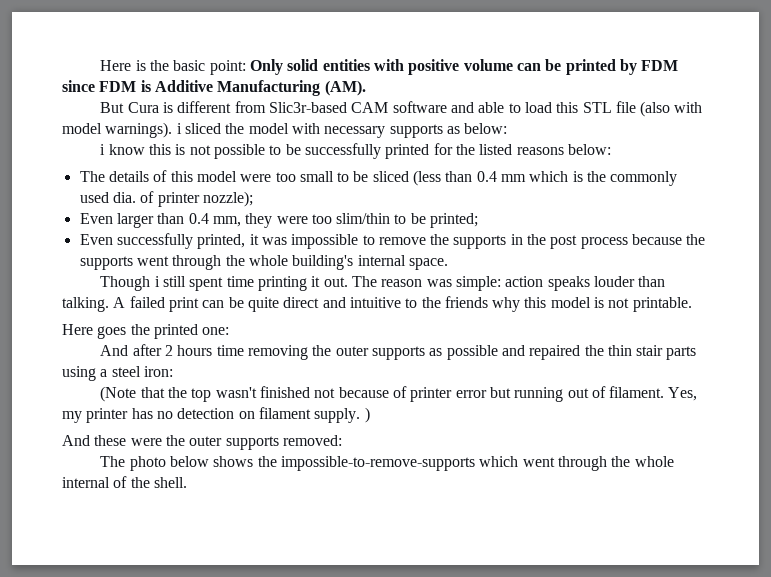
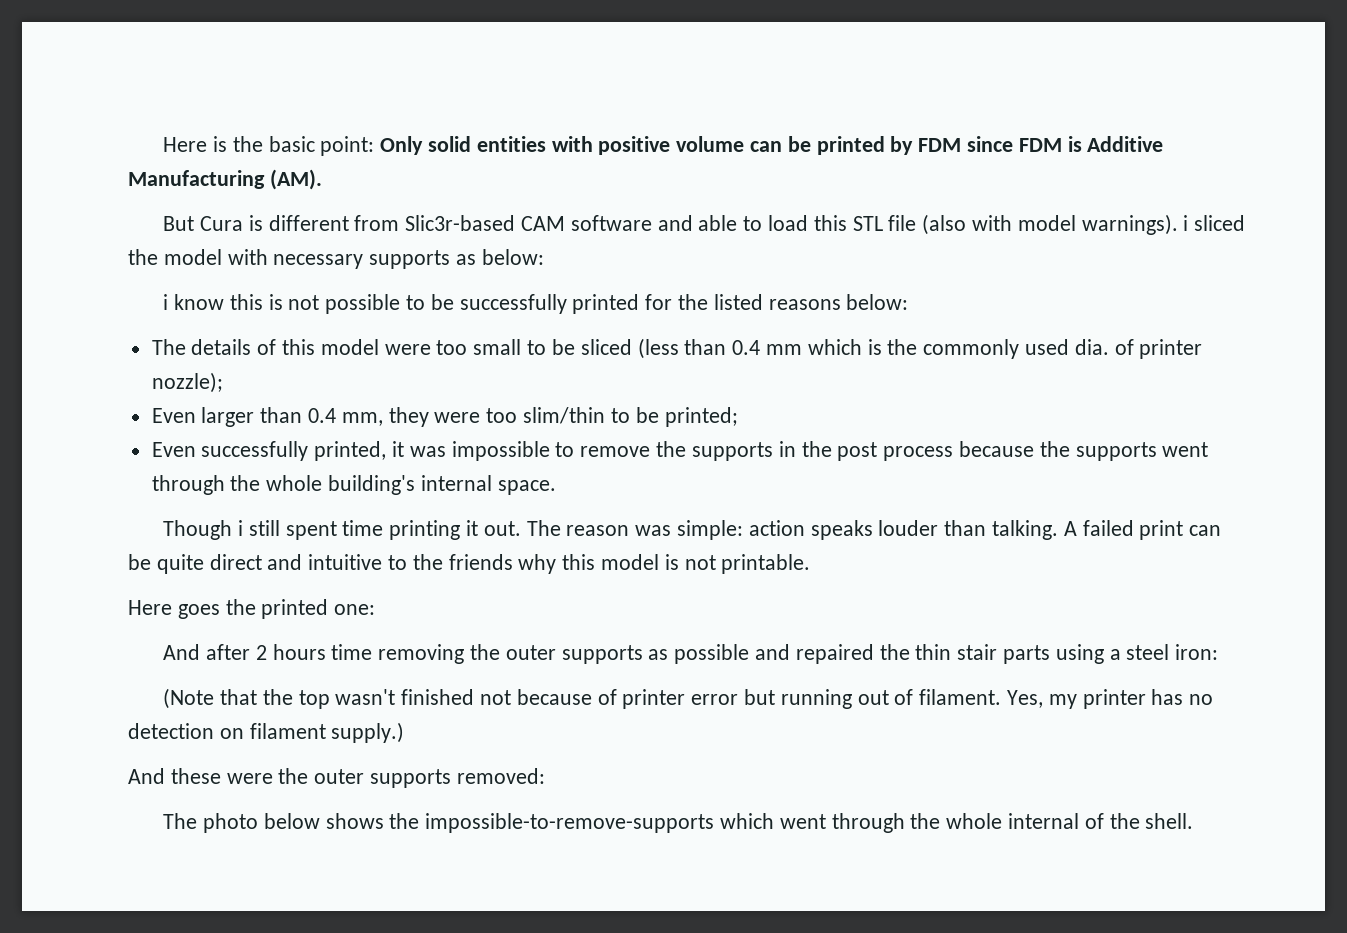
[314,407,370,423] supply. ) -> [331,722,405,743] supply.)

